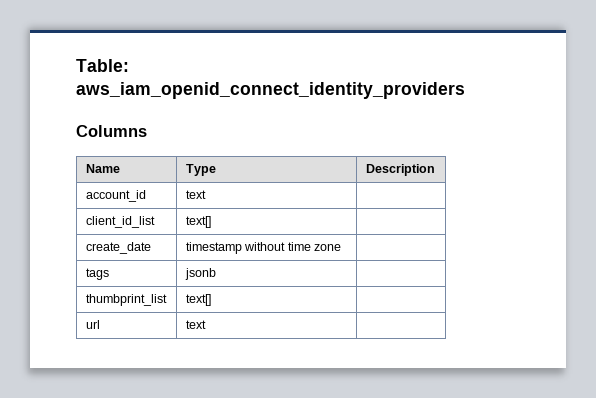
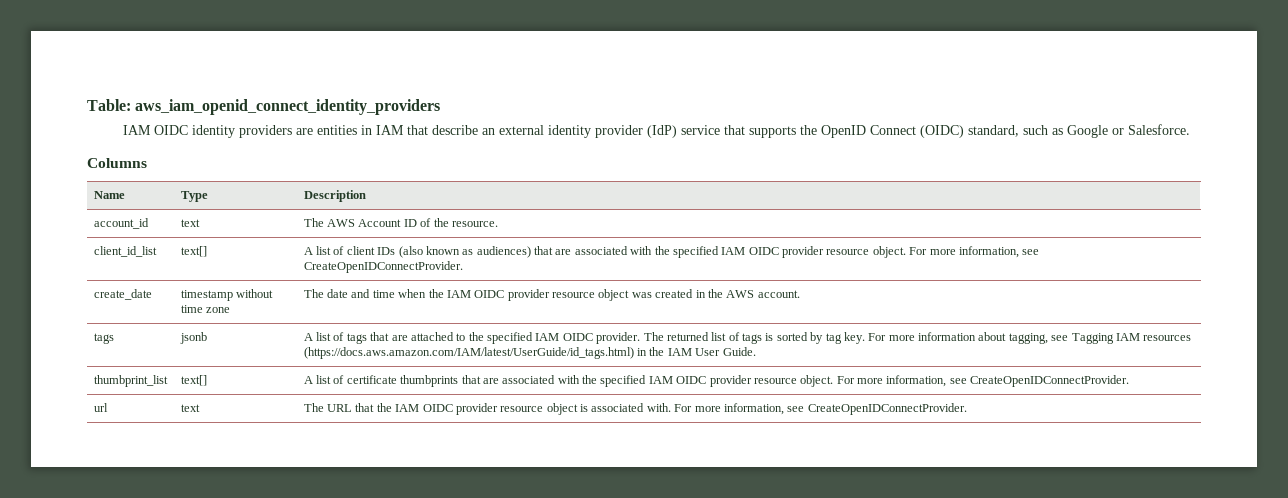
(465, 90) none -> [122,124,1190,138] // IAM OIDC identity providers are entities in IAM that describe an external identity provider (IdP) service that supports the OpenID Connect (OIDC) standard, such as Google or Salesforce.
[85,216,155,228] [185,216,211,228] // client_id_list | text[] | -> [303,218,498,227] [93,246,157,257] [180,246,207,257] [303,246,1040,258] [303,261,463,273] The AWS Account ID of the resource. // client_id_list | text[] | A list of client IDs (also known as audiences) that are associated with the specified IAM OIDC provider resource object. For more information, see CreateOpenIDConnectProvider.
[85,268,109,280] [184,268,216,280] [85,294,167,306] [185,294,211,306] [85,320,100,329] [185,320,206,329] // tags | jsonb | // thumbprint_list | text[] | // url | text | -> [303,289,800,301] [93,333,114,344] [179,332,207,344] [303,332,1192,344] [303,347,756,359] [93,375,168,387] [180,375,207,386] [303,375,1130,387] [93,403,108,412] [180,404,200,412] [303,403,967,415] The date and time when the IAM OIDC provider resource object was created in the AWS account. // tags | jsonb | A list of tags that are attached to the specified IAM OIDC provider. The returned list of tags is sorted by tag key. For more information about tagging, see Tagging IAM resources (https://docs.aws.amazon.com/IAM/latest/UserGuide/id_tags.html) in the IAM User Guide. // thumbprint_list | text[] | A list of certificate thumbprints that are associated with the specified IAM OIDC provider resource object. For more information, see CreateOpenIDConnectProvider. // url | text | The URL that the IAM OIDC provider resource object is associated with. For more information, see CreateOpenIDConnectProvider.

